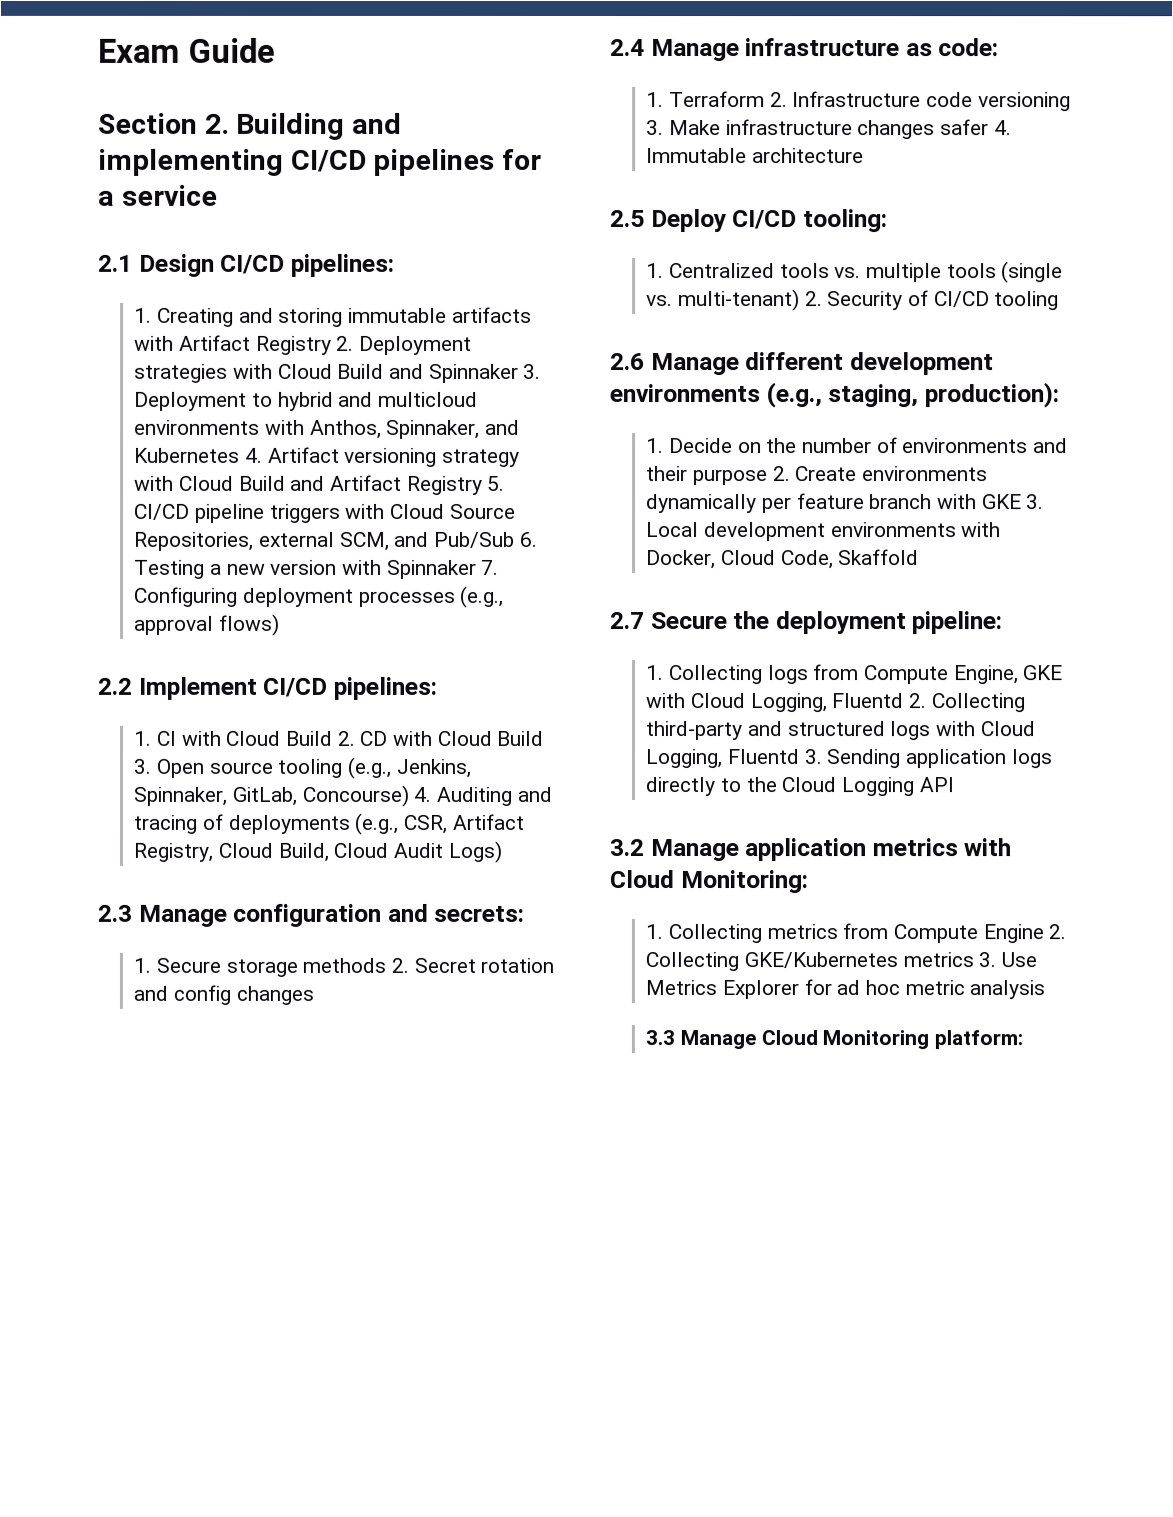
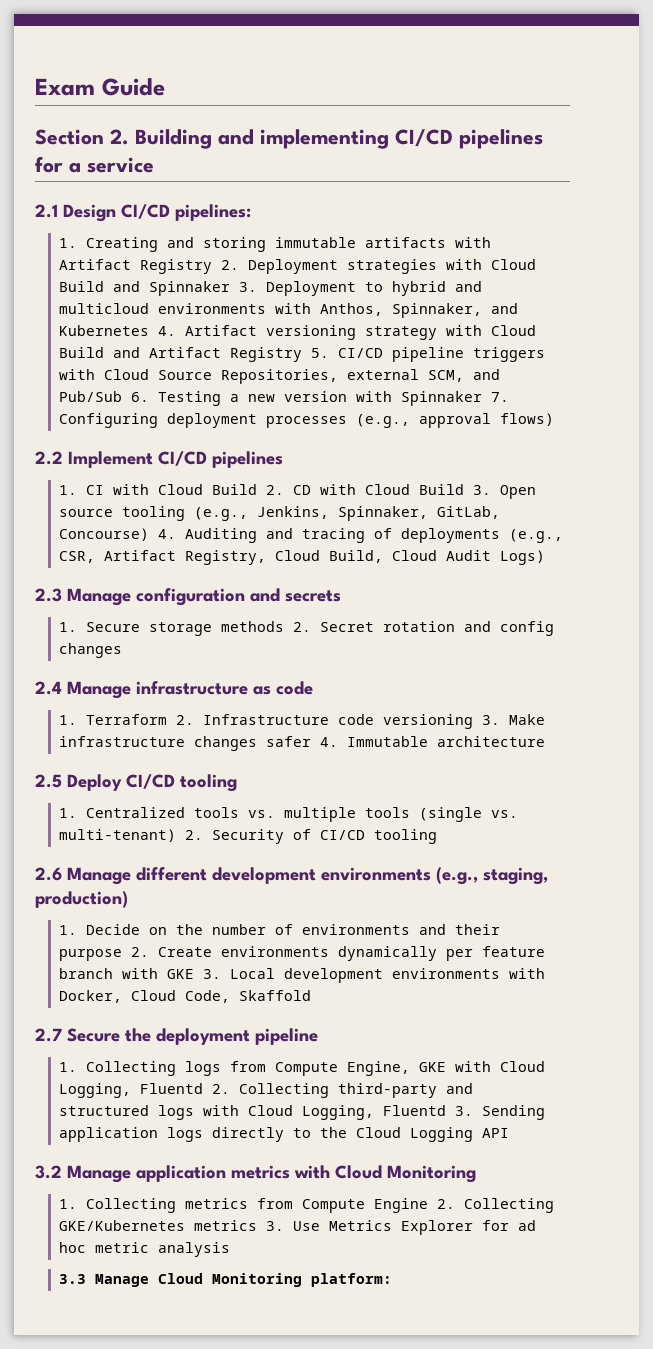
[333,676,438,700] pipelines: -> [212,451,283,468] pipelines
[433,905,525,922] secrets: -> [285,590,341,602] secrets
[938,38,1000,57] code: -> [276,681,313,695] code
[802,209,888,233] tooling: -> [180,774,237,792] tooling
[924,382,1060,409] production): -> [35,891,128,908] production)
[912,611,1004,635] pipeline: -> [255,1028,318,1045] pipeline
[679,870,808,894] Monitoring: -> [387,1165,476,1183] Monitoring

